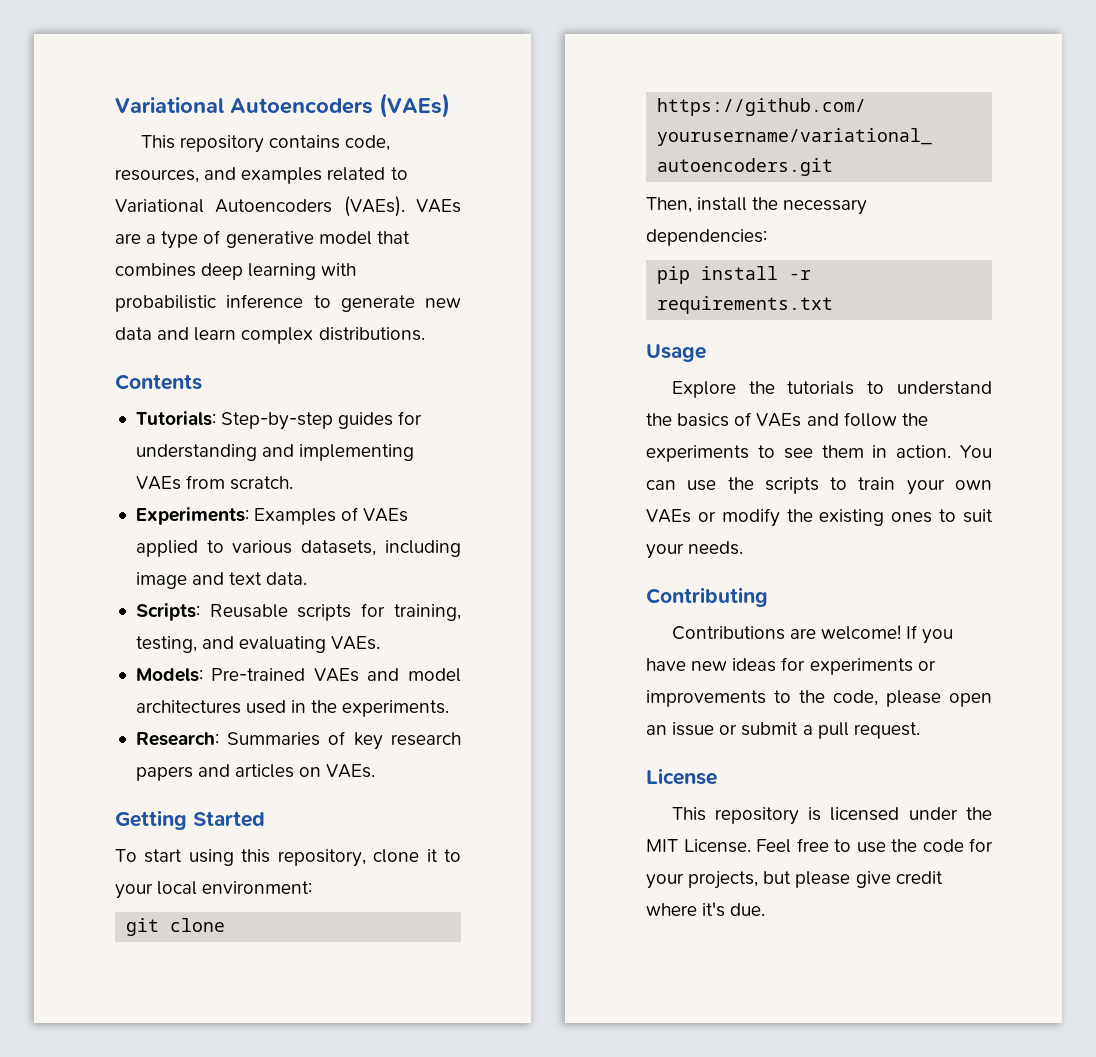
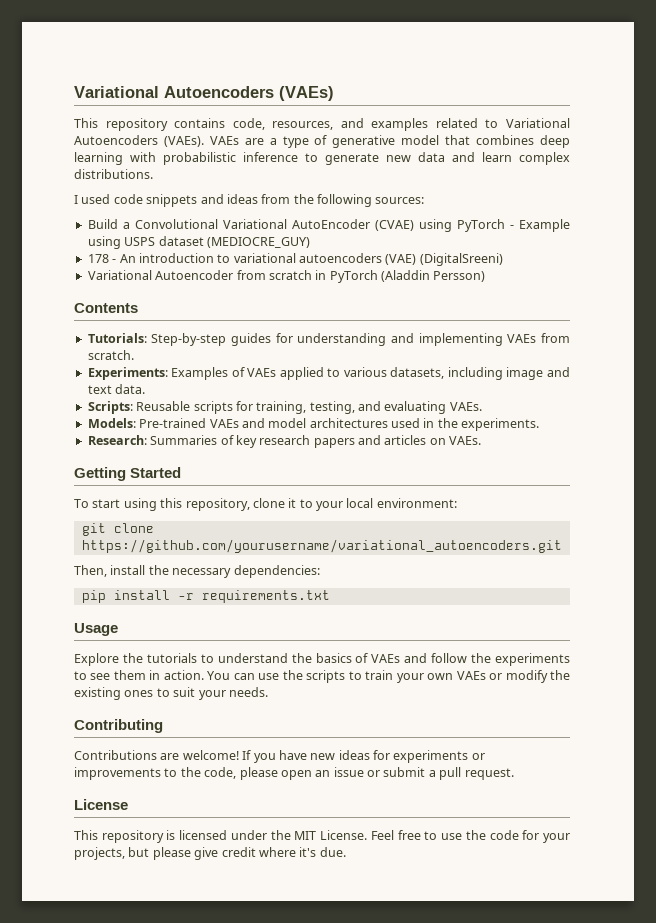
(425, 334) none -> [74,194,425,207] [87,219,570,232] [87,236,310,249] [87,253,503,266] [87,270,486,283] // I used code snippets and ideas from the following sources: // Build a Convolutional Variational AutoEncoder (CVAE) using PyTorch - Example using USPS dataset (MEDIOCRE_GUY) // 178 - An introduction to variational autoencoders (VAE) (DigitalSreeni) // Variational Autoencoder from scratch in PyTorch (Aladdin Persson)

